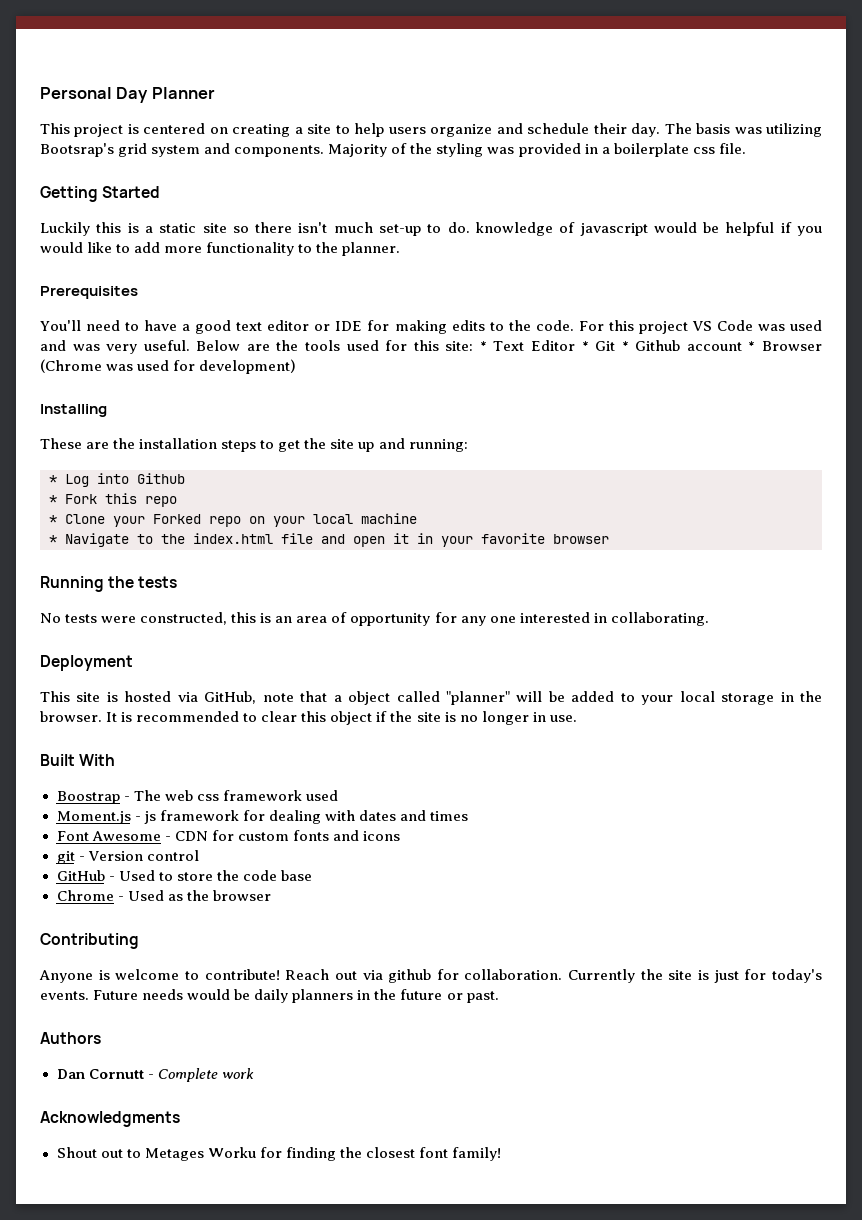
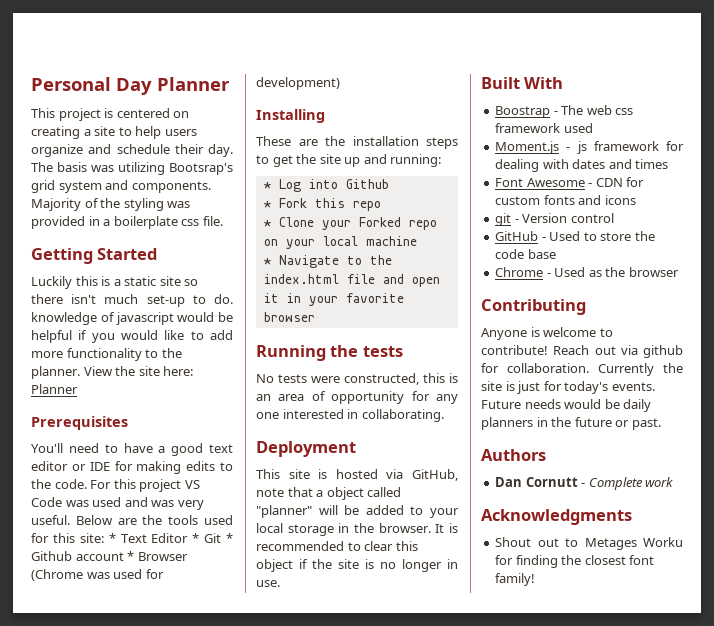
(401, 249) none -> [83,366,194,376] [31,384,78,394] View the site here: Planner

